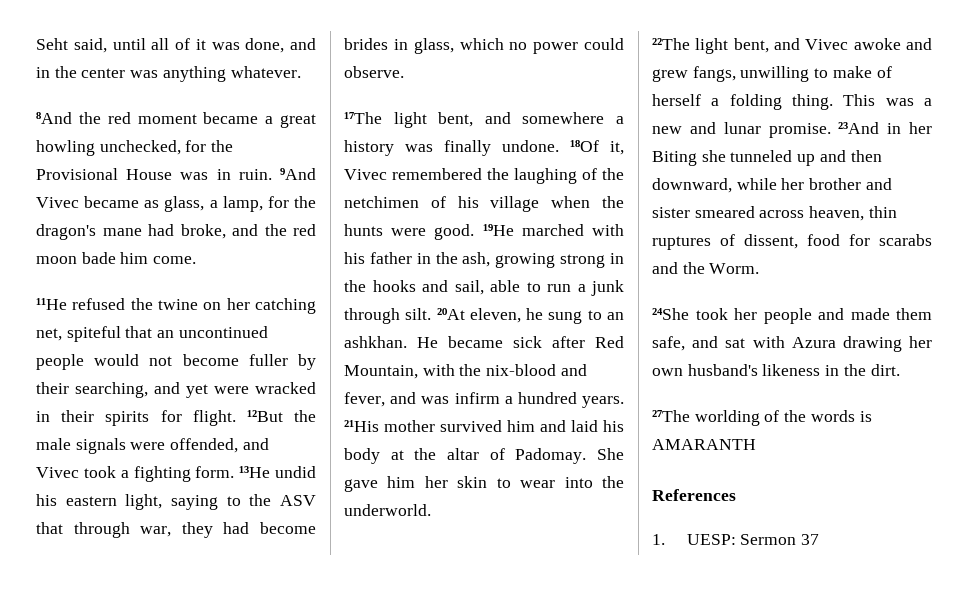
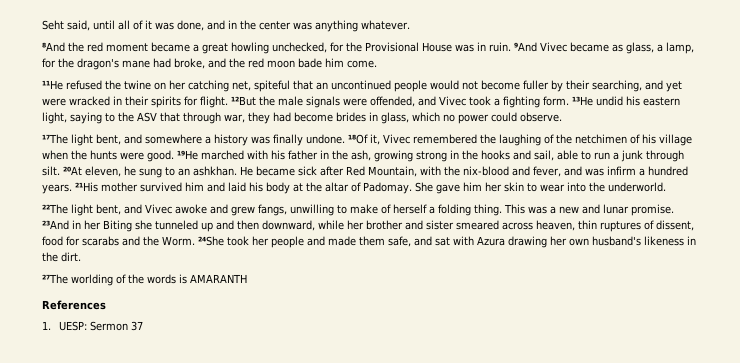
(760, 268) // -> (195, 241) none

